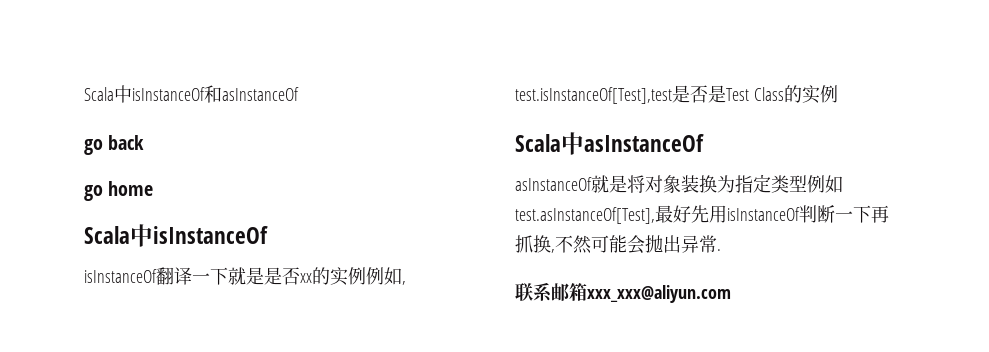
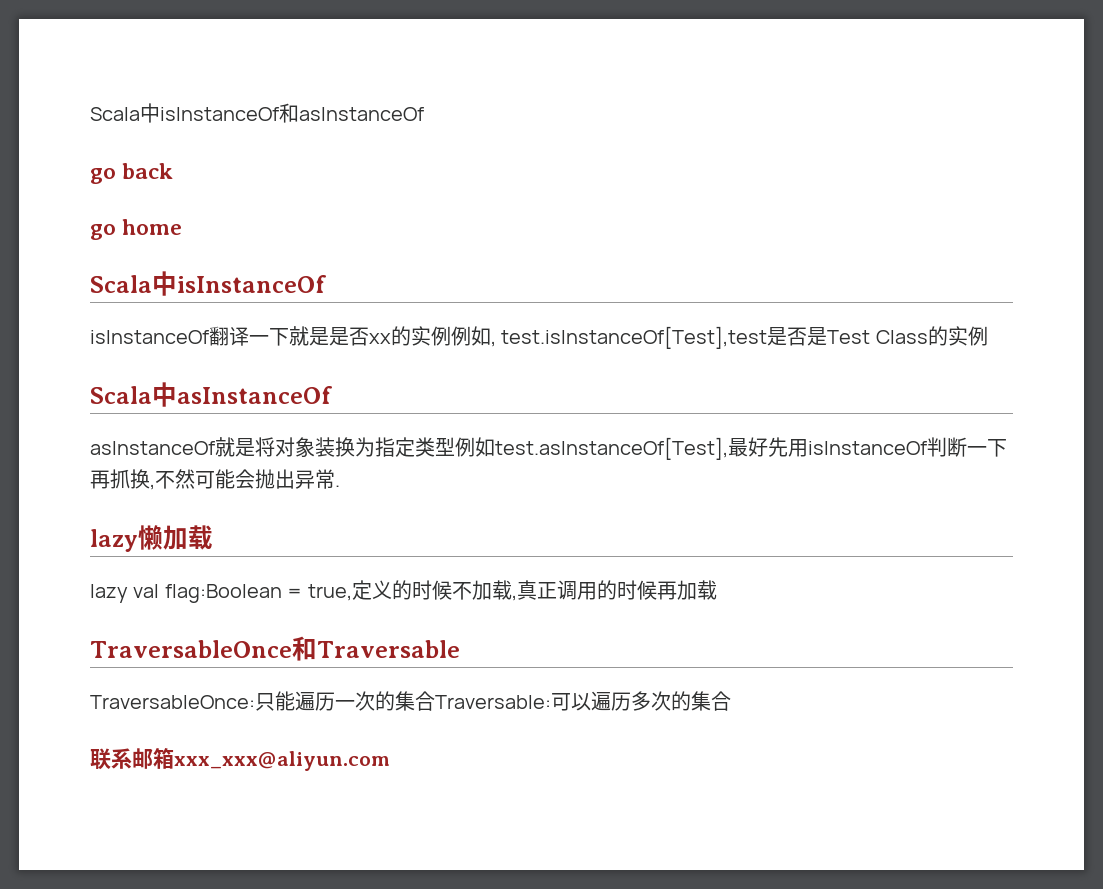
(721, 250) none -> [90,525,213,552] [90,580,717,603] [90,636,460,661] [90,691,731,711] // lazy懒加载 // lazy val flag:Boolean = true,定义的时候不加载,真正调用的时候再加载 // TraversableOnce和Traversable // TraversableOnce:只能遍历一次的集合Traversable:可以遍历多次的集合

